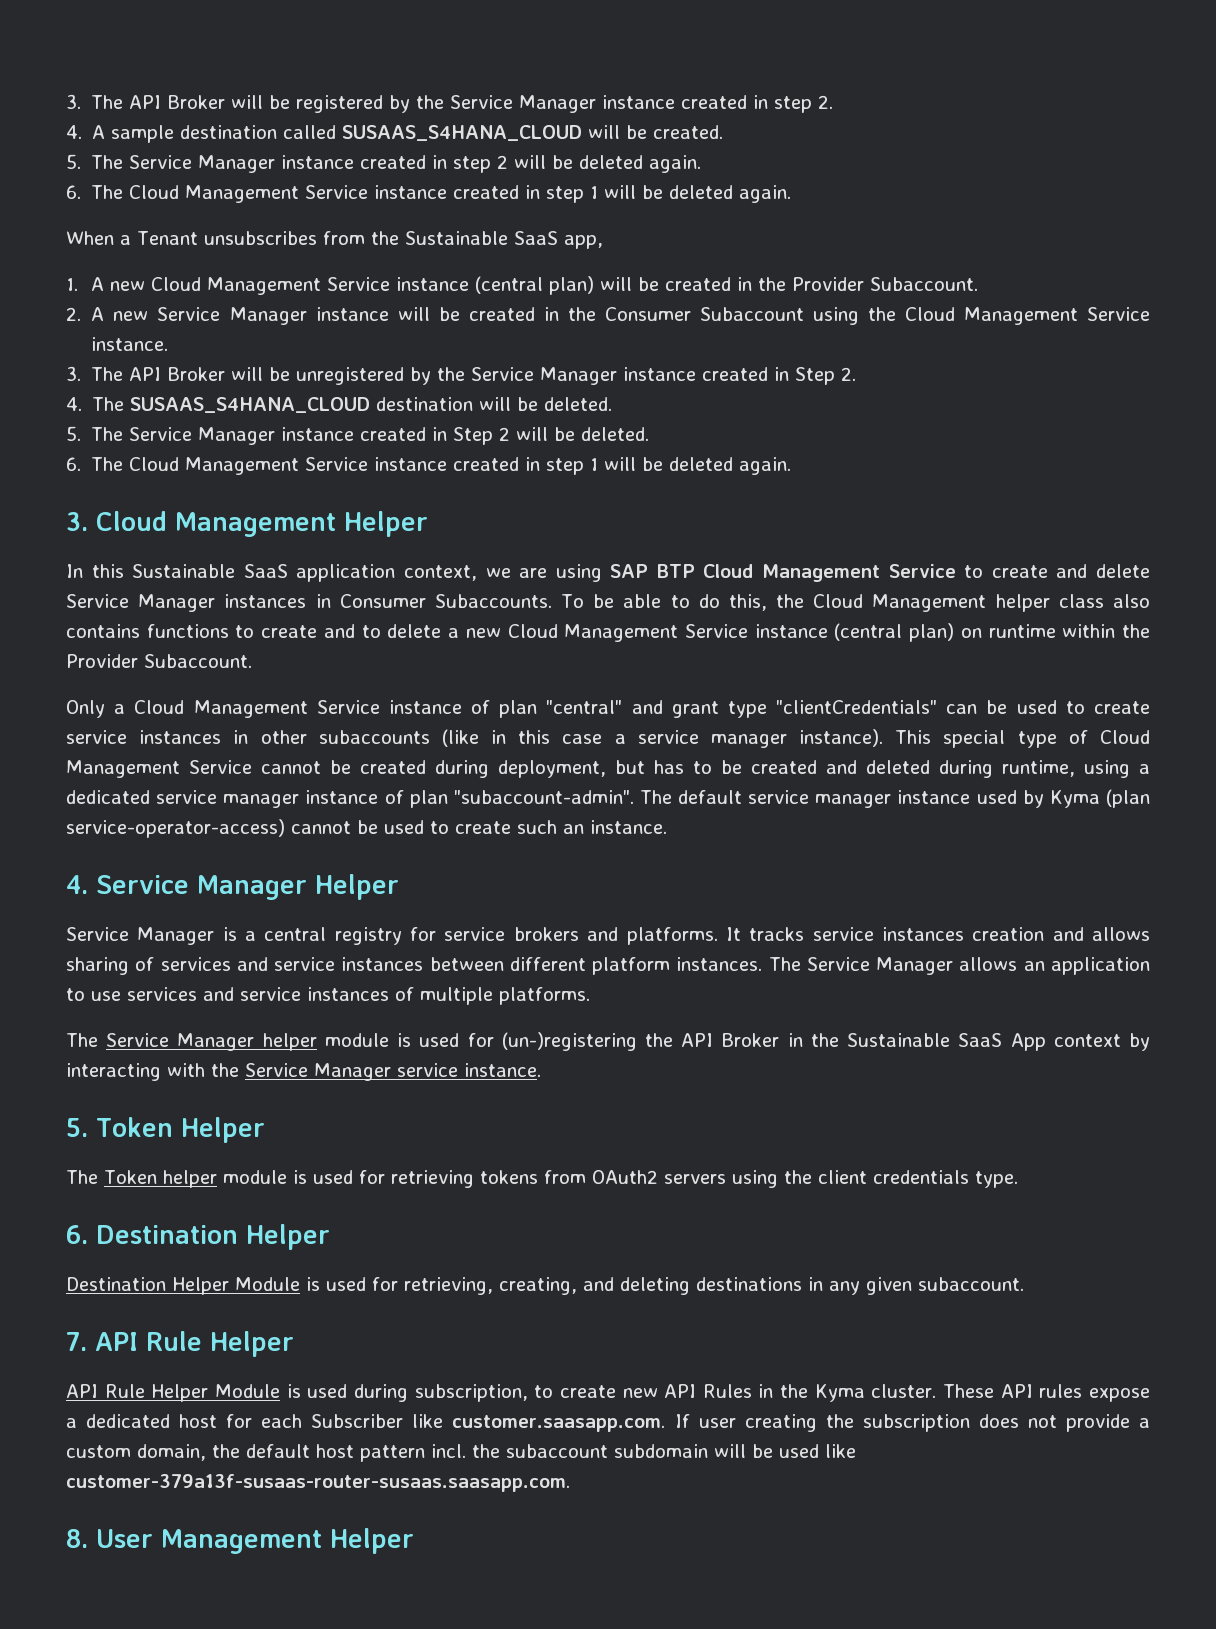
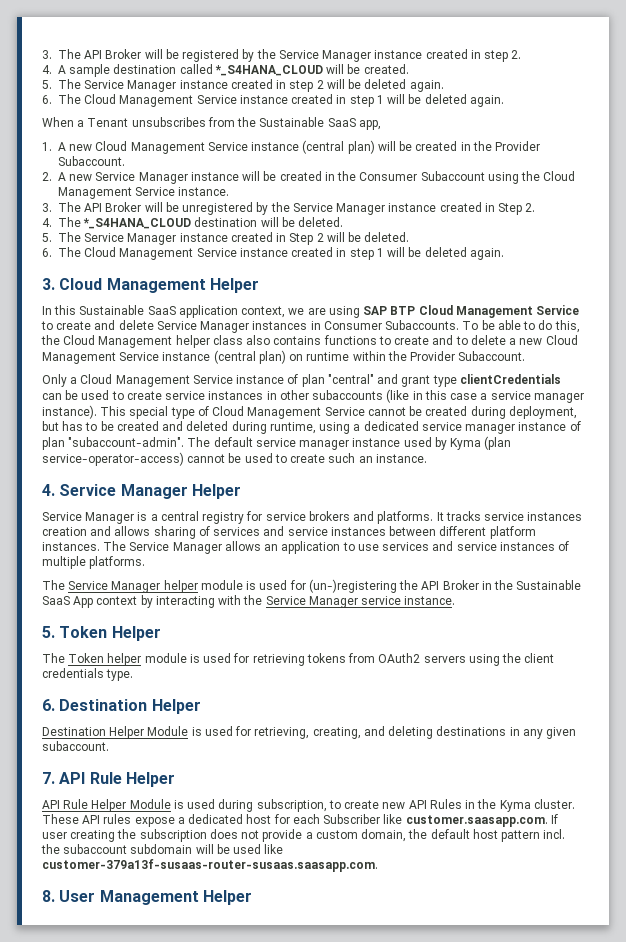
[342,125,583,141] SUSAAS_S4HANA_CLOUD -> [214,65,323,76] *_S4HANA_CLOUD
[130,397,371,413] SUSAAS_S4HANA_CLOUD -> [83,218,192,229] *_S4HANA_CLOUD
[776,700,938,714] "clientCredentials" -> [459,374,561,384] clientCredentials

